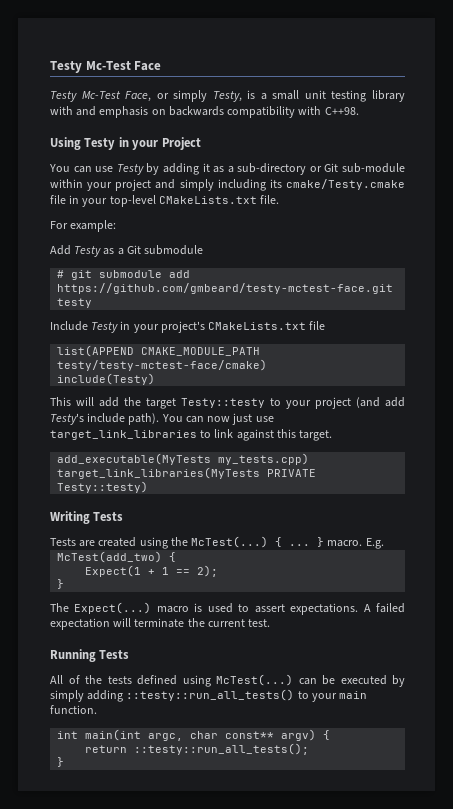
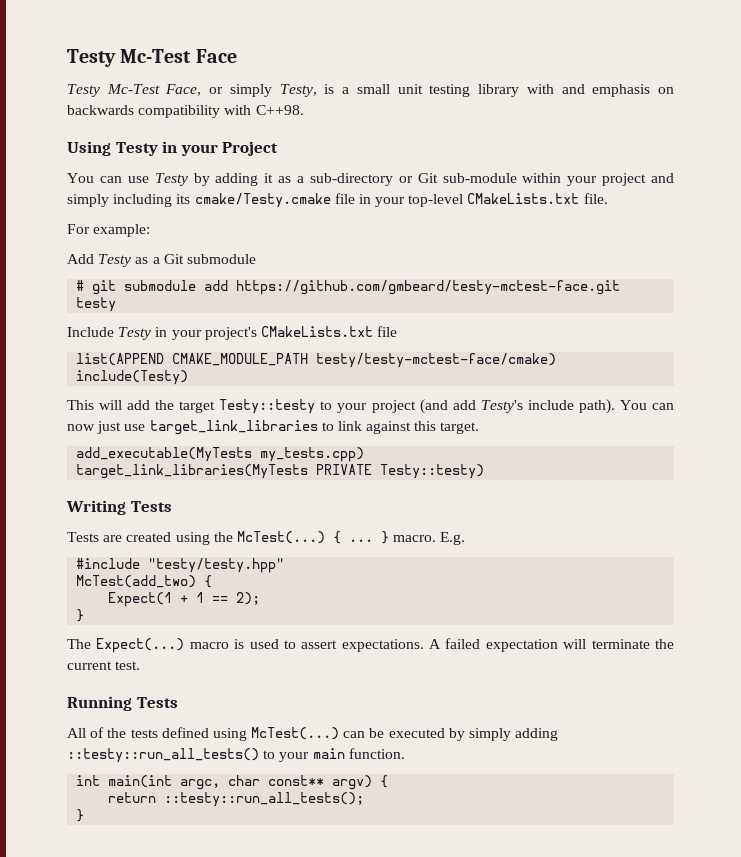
(384, 543) none -> [76,558,285,573] // #include "testy/testy.hpp"

